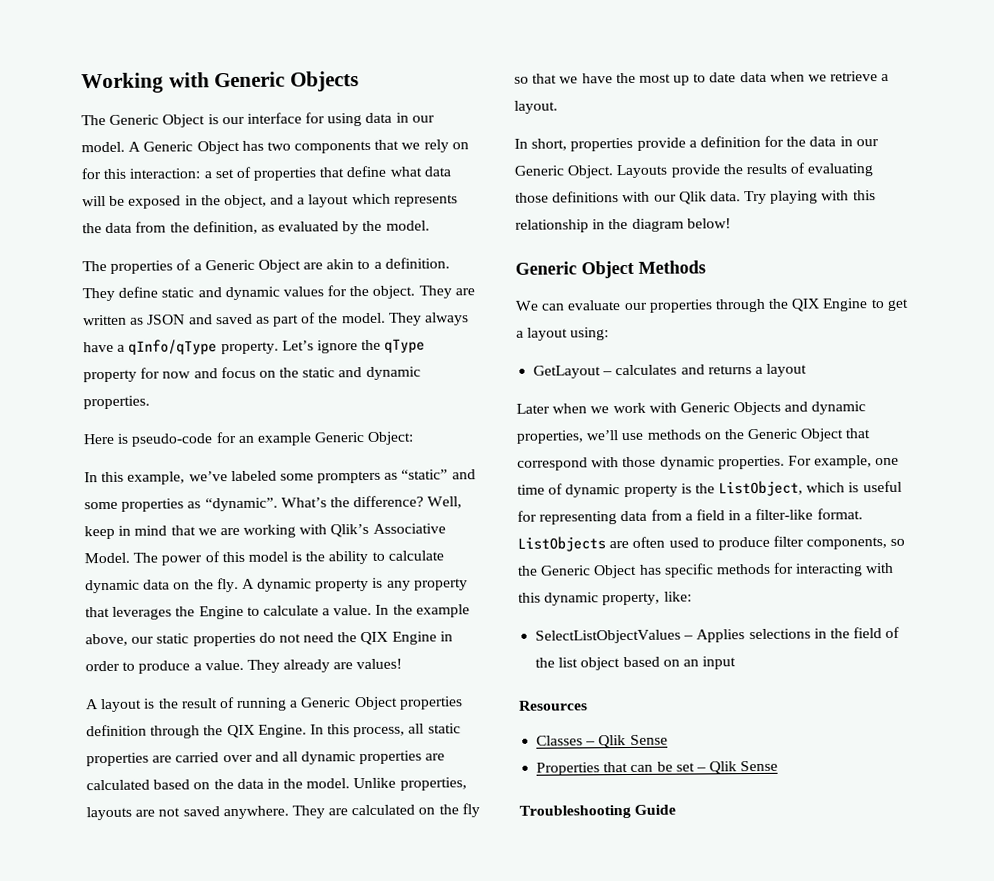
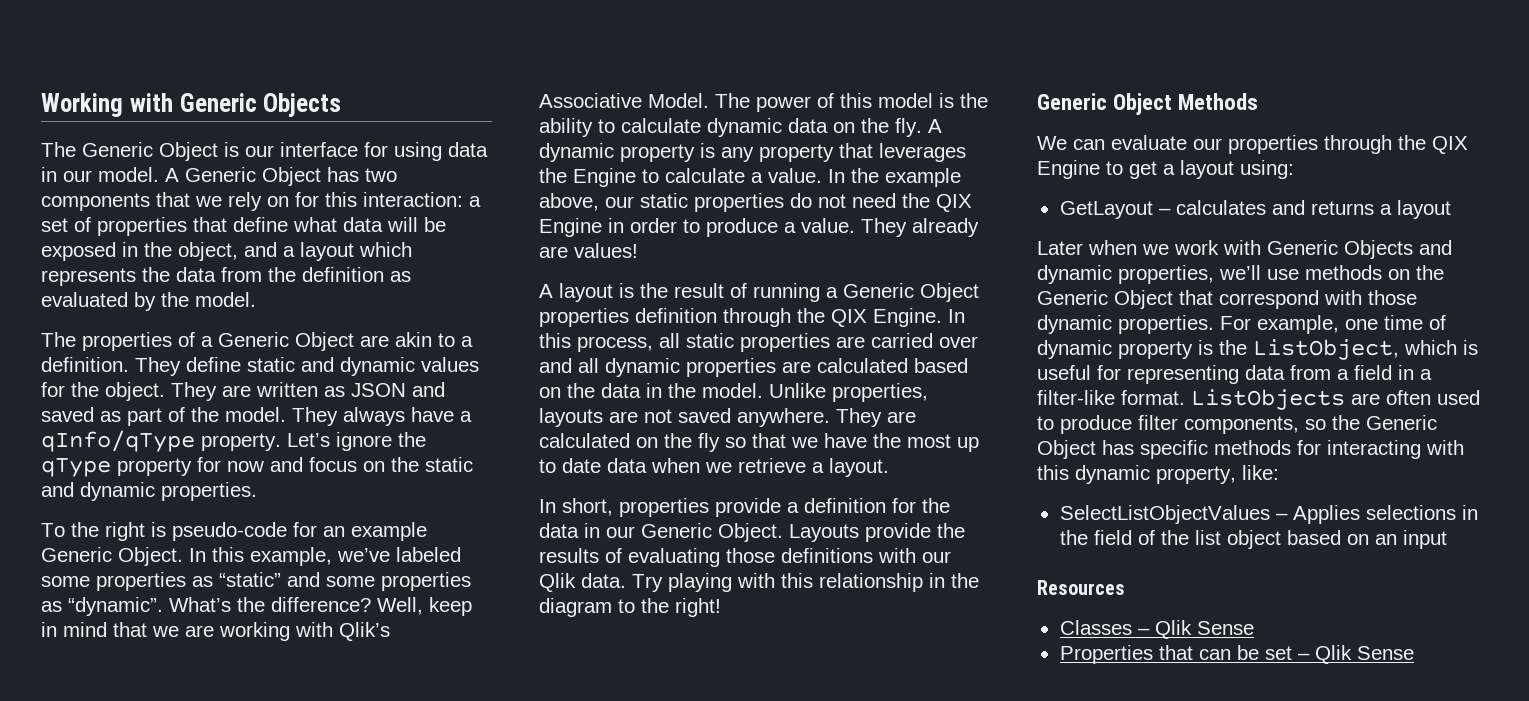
[192,220,258,235] definition, -> [302,267,384,282] definition
[83,433,115,445] Here -> [41,522,145,541] To the right
[367,431,415,445] Object: // -> [118,547,183,566] Object.
[317,470,382,484] prompters -> [96,572,186,591] properties
[686,218,731,229] below! -> [618,598,721,617] to the right!
[519,804,677,819] // Troubleshooting Guide -> (1414, 653) none

